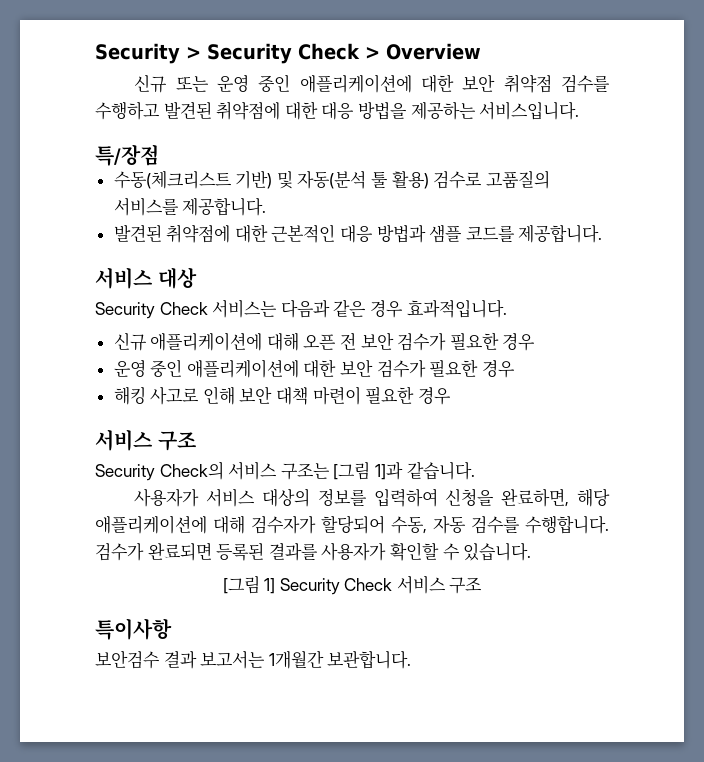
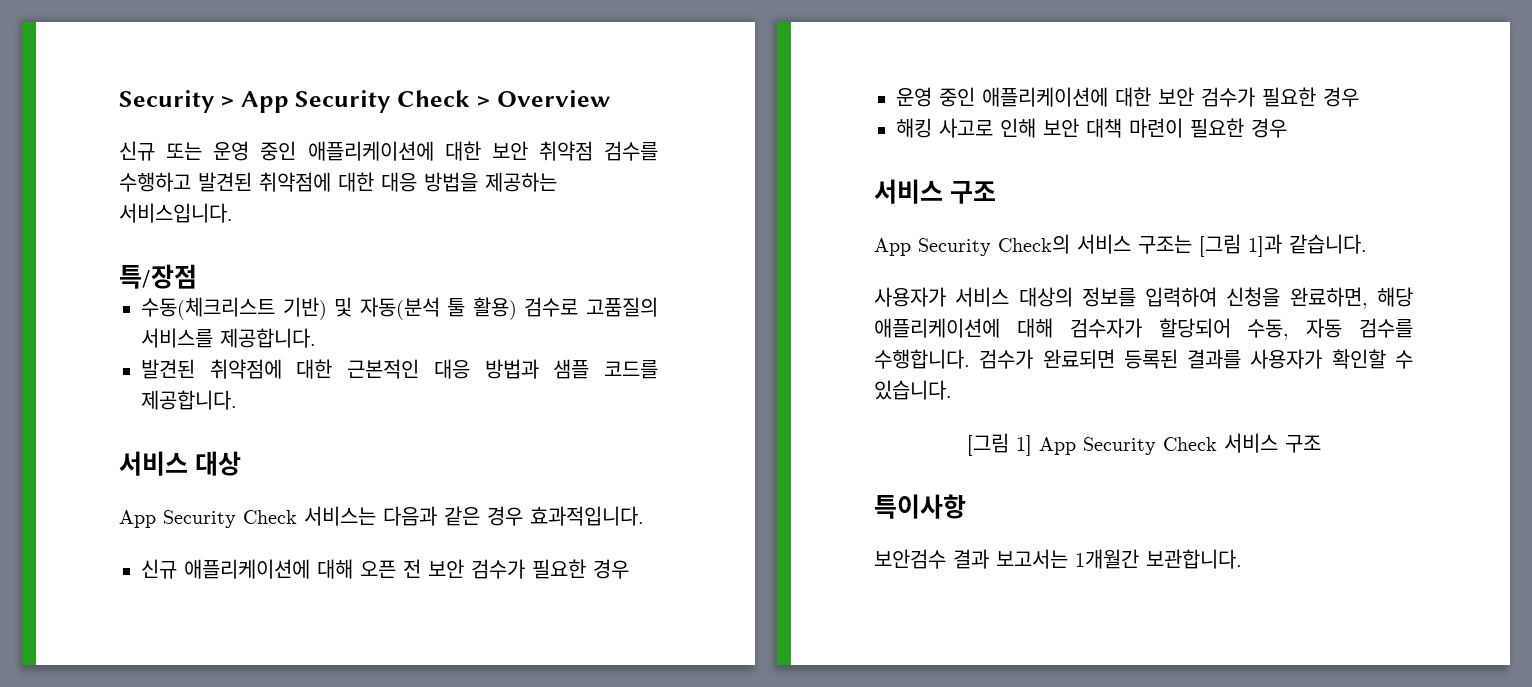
(201, 53) none -> [240,91,289,113] App
(197, 278) none -> [119,510,156,528] App
(196, 441) none -> [874,238,911,256] App
(276, 586) none -> [1038,437,1076,455] App

